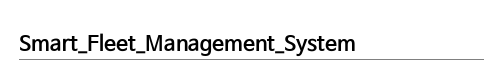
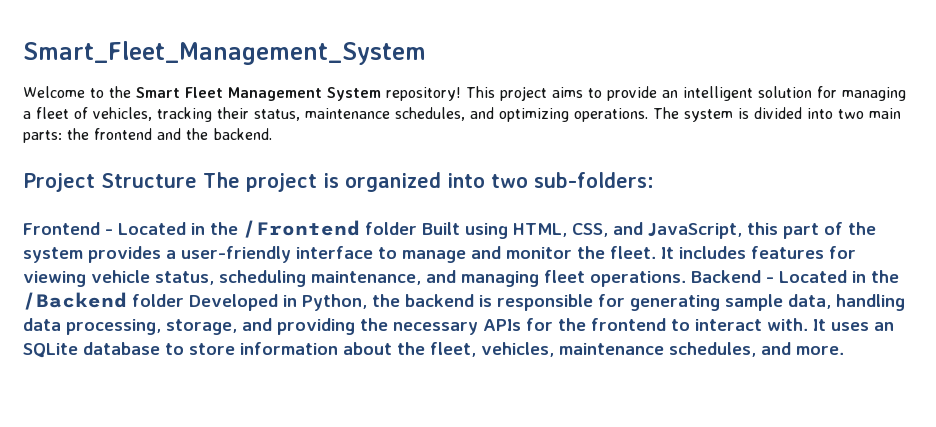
(356, 45) none -> [23,86,906,101] [23,107,901,122] [23,128,272,143] [23,172,654,192] [23,220,876,239] [23,246,856,263] [23,270,899,287] [23,292,905,311] [23,318,894,335] [23,342,844,358] // Welcome to the Smart Fleet Management System repository! This project aims to provide an intelligent solution for managing a fleet of vehicles, tracking their status, maintenance schedules, and optimizing operations. The system is divided into two main parts: the frontend and the backend. // Project Structure The project is organized into two sub-folders: // Frontend - Located in the /Frontend folder Built using HTML, CSS, and JavaScript, this part of the system provides a user-friendly interface to manage and monitor the fleet. It includes features for viewing vehicle status, scheduling maintenance, and managing fleet operations. Backend - Located in the /Backend folder Developed in Python, the backend is responsible for generating sample data, handling data processing, storage, and providing the necessary APIs for the frontend to interact with. It uses an SQLite database to store information about the fleet, vehicles, maintenance schedules, and more.

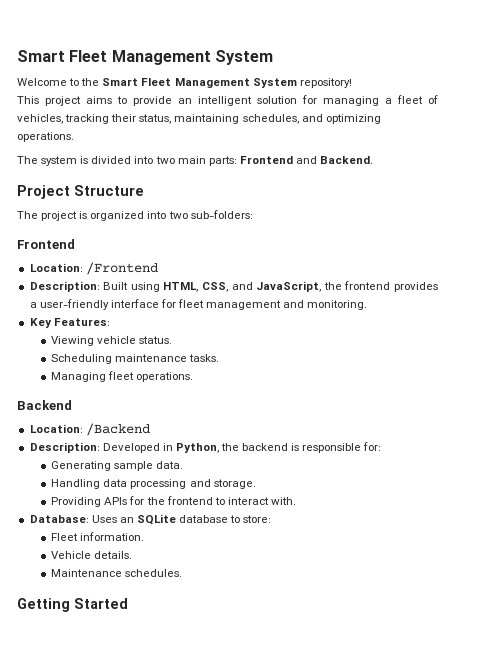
[23,41,426,65] Smart_Fleet_Management_System -> [17,50,273,65] Smart Fleet Management System
(461, 94) none -> (352, 83) //
[305,108,390,119] maintenance -> [174,114,240,124] maintaining
(648, 115) none -> (74, 137) //
[67,128,272,140] the frontend and the backend. -> [239,156,374,164] Frontend and Backend.
(197, 180) none -> (144, 190) //
[105,222,238,235] - Located in the -> [29,263,83,272] // Location:
[365,222,417,235] folder -> [29,281,100,292] // Description:
[747,222,876,239] [23,246,856,263] [23,270,539,287] this part of the system provides a user-friendly interface to manage and monitor the fleet. It includes features for viewing vehicle status, scheduling maintenance, and managing -> [323,281,438,292] [29,299,368,310] [29,318,110,328] [51,336,173,346] [51,354,220,364] [51,372,107,382] the frontend provides a user-friendly interface for fleet management and monitoring. // Key Features: // Viewing vehicle status. // Scheduling maintenance tasks. // Managing
(686, 279) none -> (194, 377) //
[766,270,899,283] - Located in the -> [29,424,83,433] // Location:
[132,294,184,307] folder -> [29,442,100,453] // Description:
[598,294,905,311] [23,318,478,335] for generating sample data, handling data processing, storage, and providing the necessary -> [363,442,382,451] [51,461,184,471] [51,479,256,489] [51,497,102,507] for: // Generating sample data. // Handling data processing and storage. // Providing
[813,319,869,331] It uses -> [29,515,117,523] // Database: Uses
[189,342,844,357] store information about the fleet, vehicles, maintenance schedules, and more. -> [243,515,272,523] [51,532,145,541] [51,551,133,559] [51,569,183,577] [17,598,128,612] store: // Fleet information. // Vehicle details. // Maintenance schedules. // Getting Started

